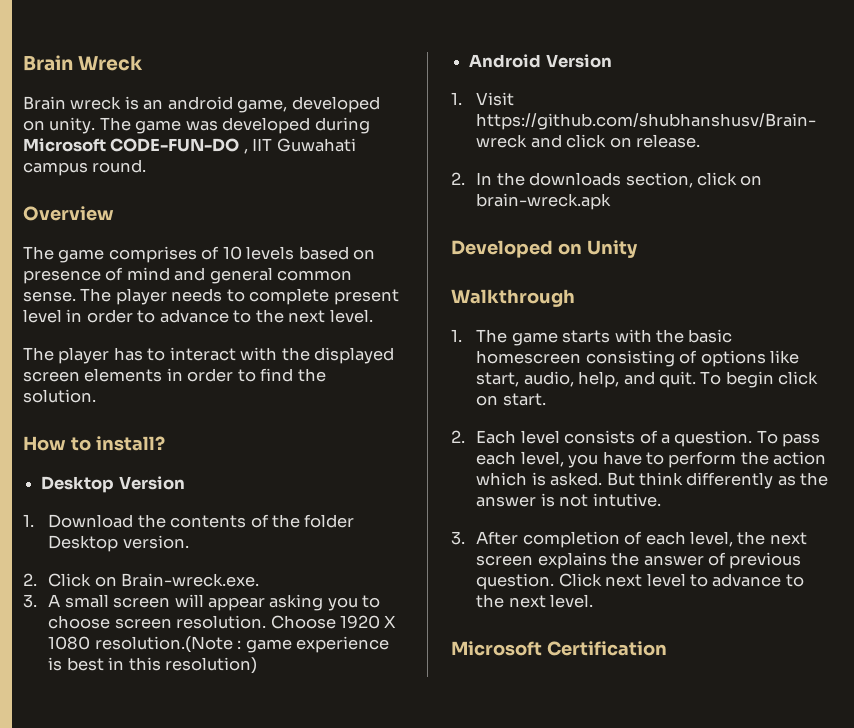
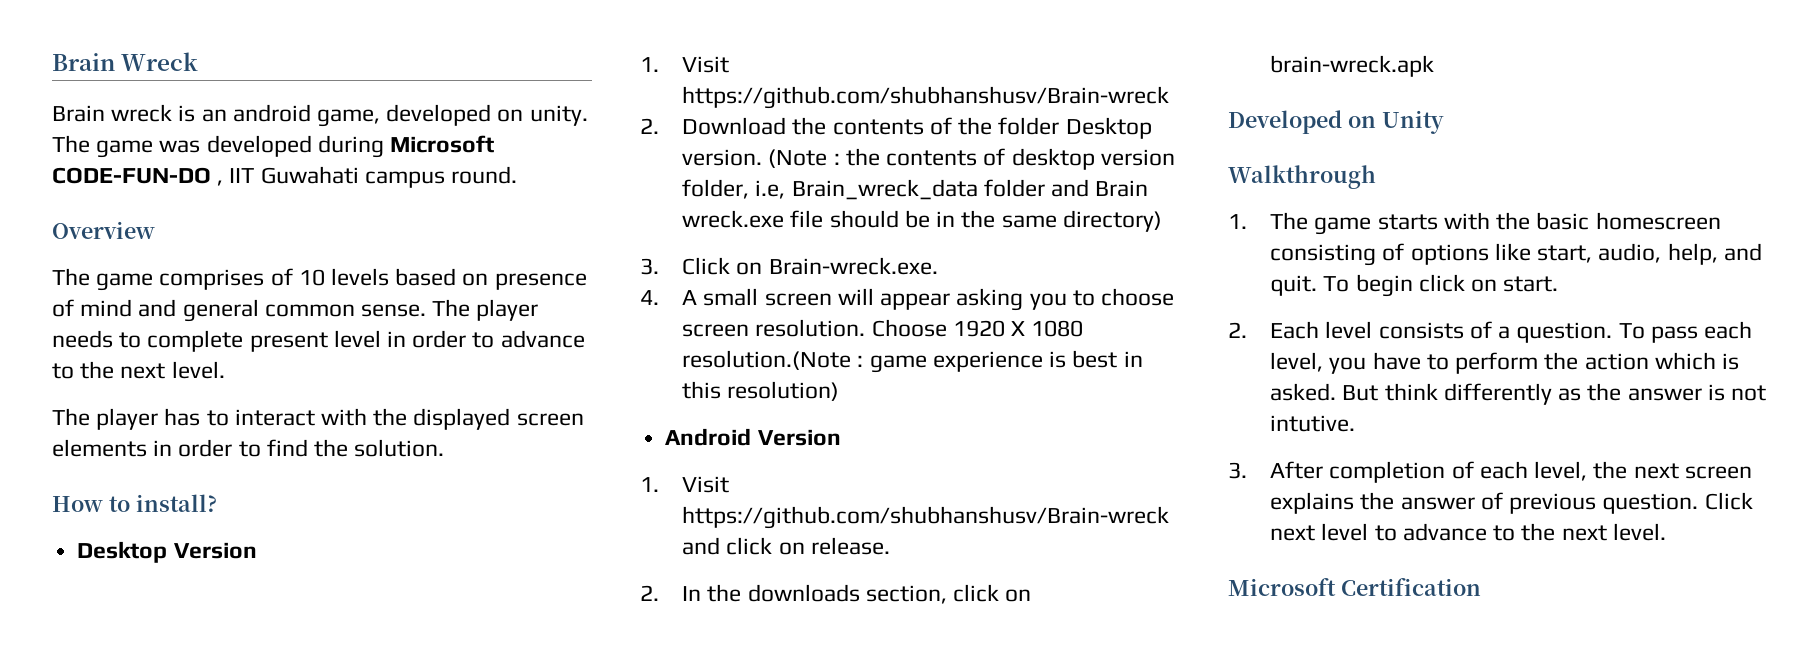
(34, 520) none -> [682,56,730,73] [682,86,1170,109] [640,118,659,134] Visit https://github.com/shubhanshusv/Brain-wreck // 2.
[23,573,37,586] // 2. -> [768,148,1175,170] [682,179,1149,200] [682,210,1162,232] [640,258,659,275] (Note : the contents of desktop version folder, i.e, Brain_wreck_data folder and Brain wreck.exe file should be in the same directory) // 3.
[23,594,37,608] 3. -> [640,290,659,305] 4.

